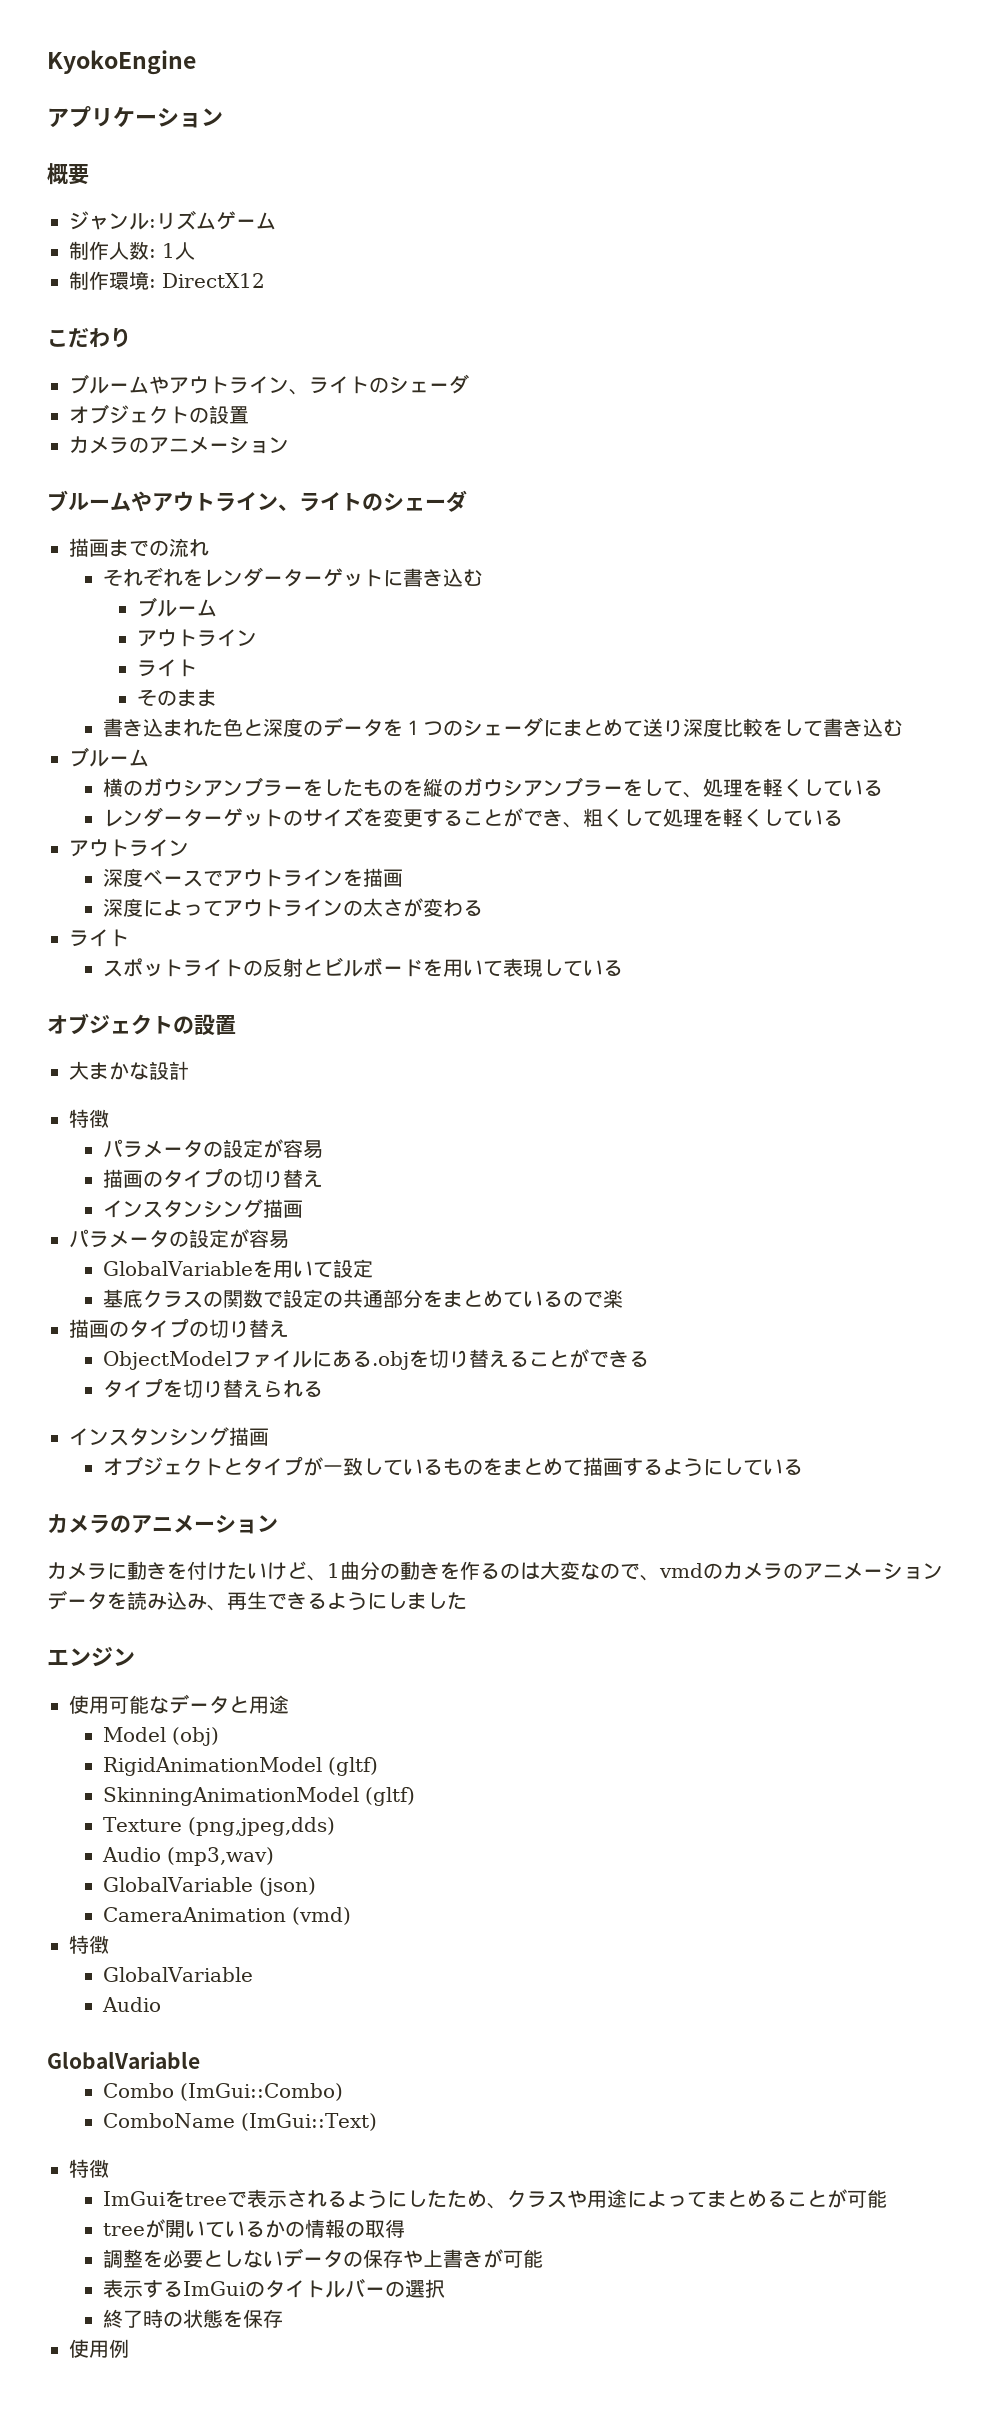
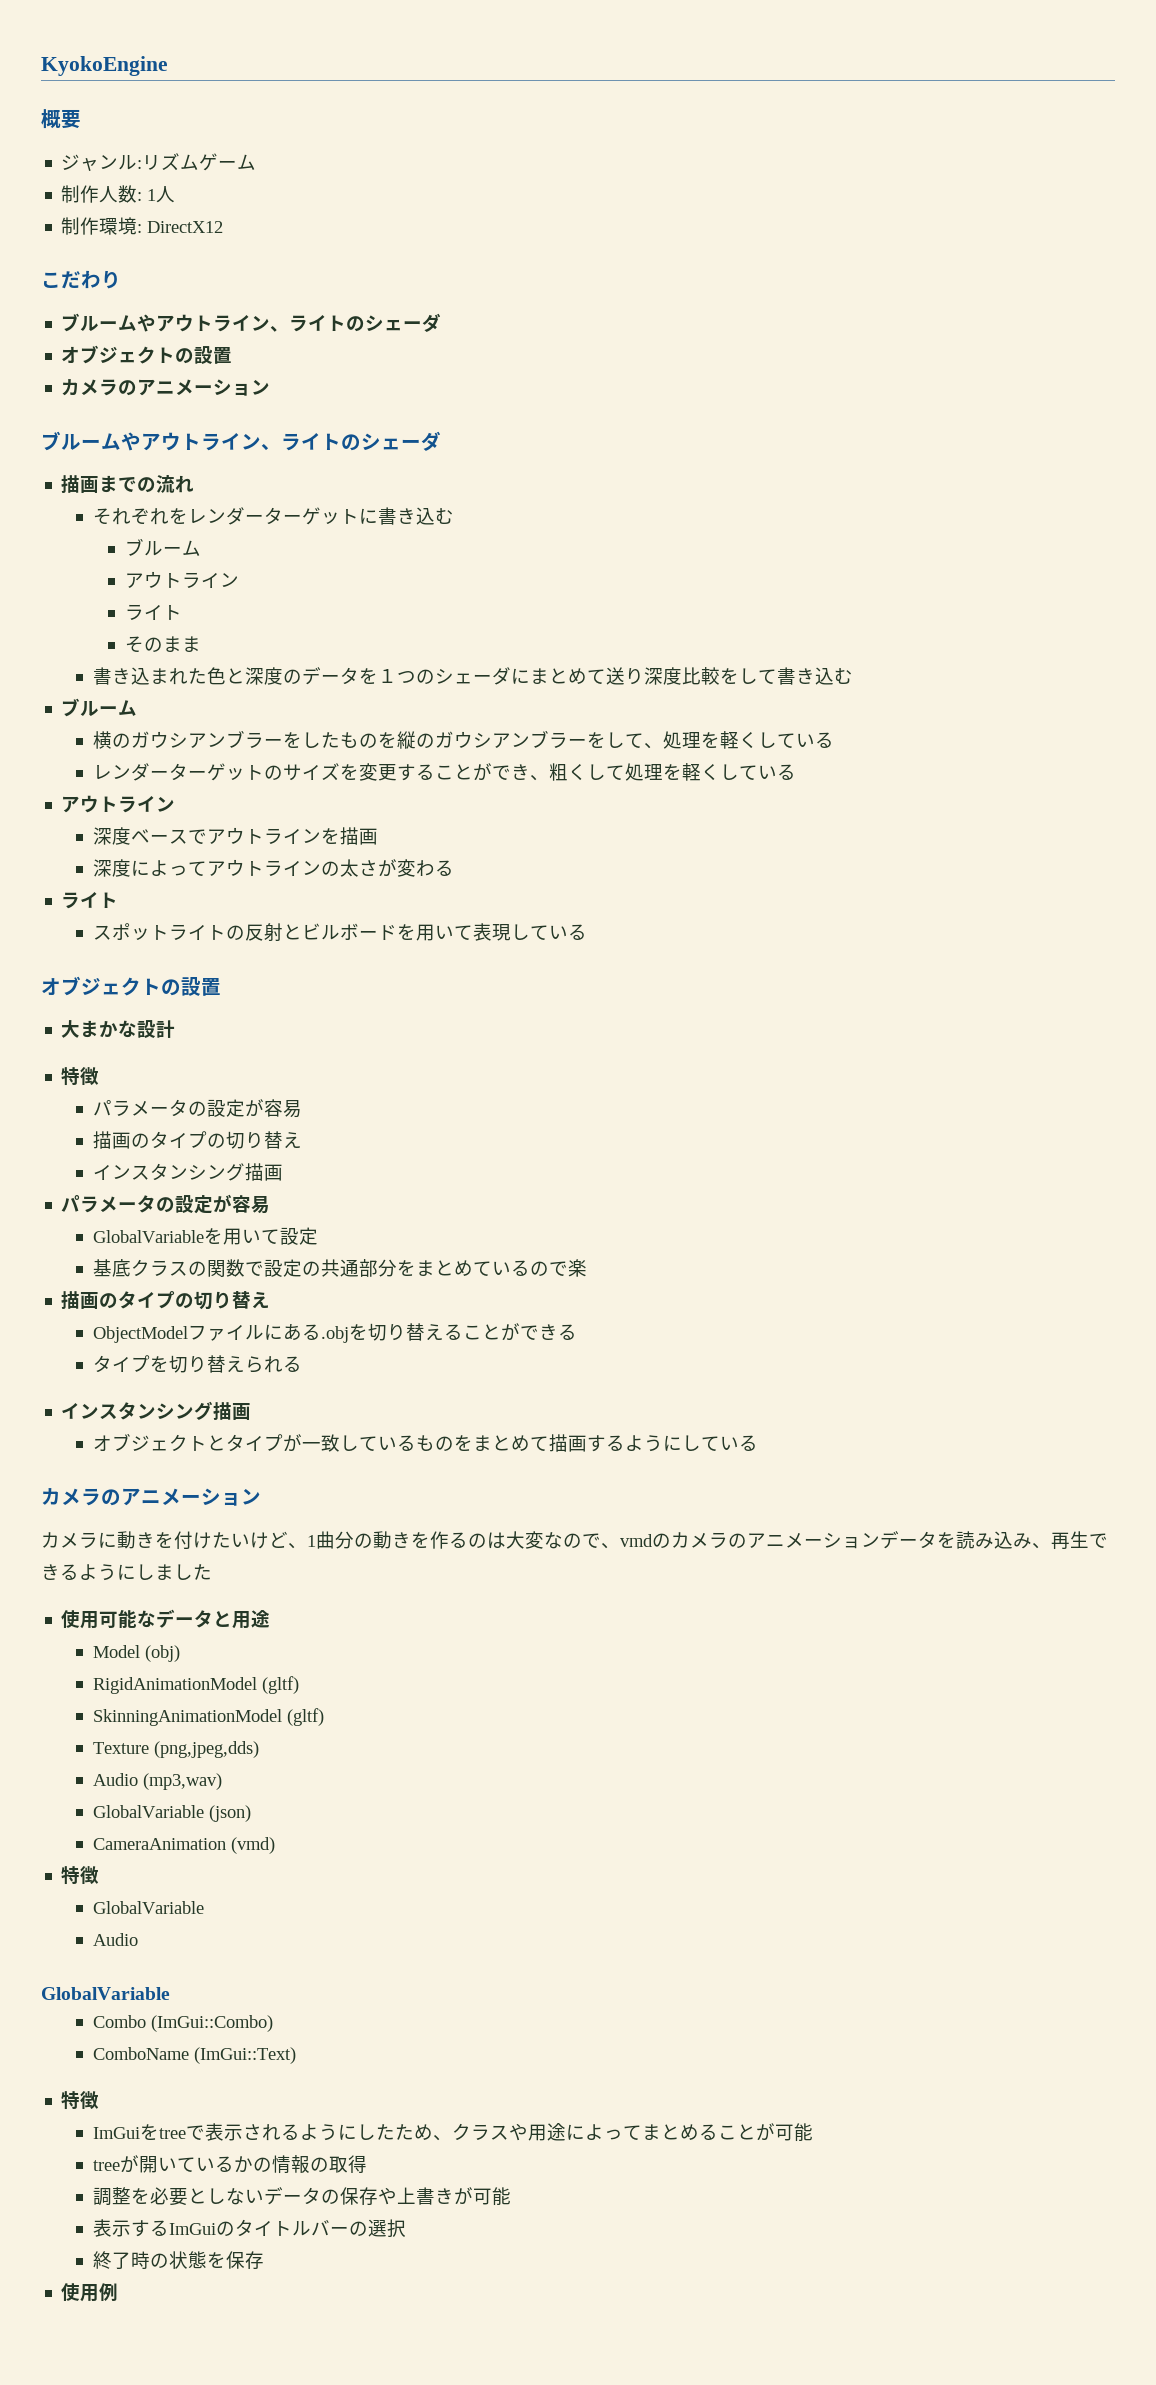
[47,106,223,128] // アプリケーション -> (168, 66) none
[47,1647,135,1667] // エンジン -> (212, 1572) none

